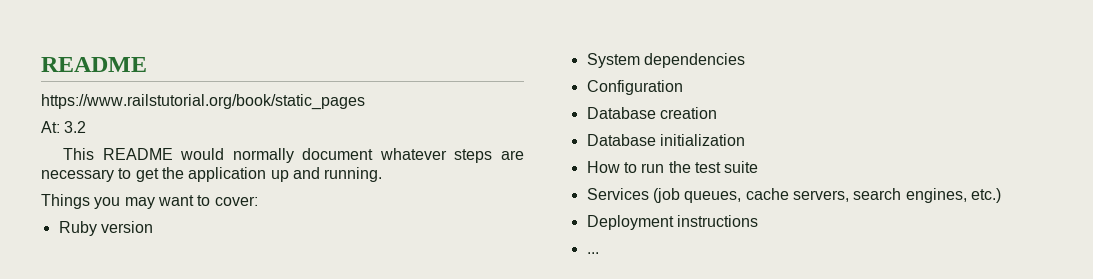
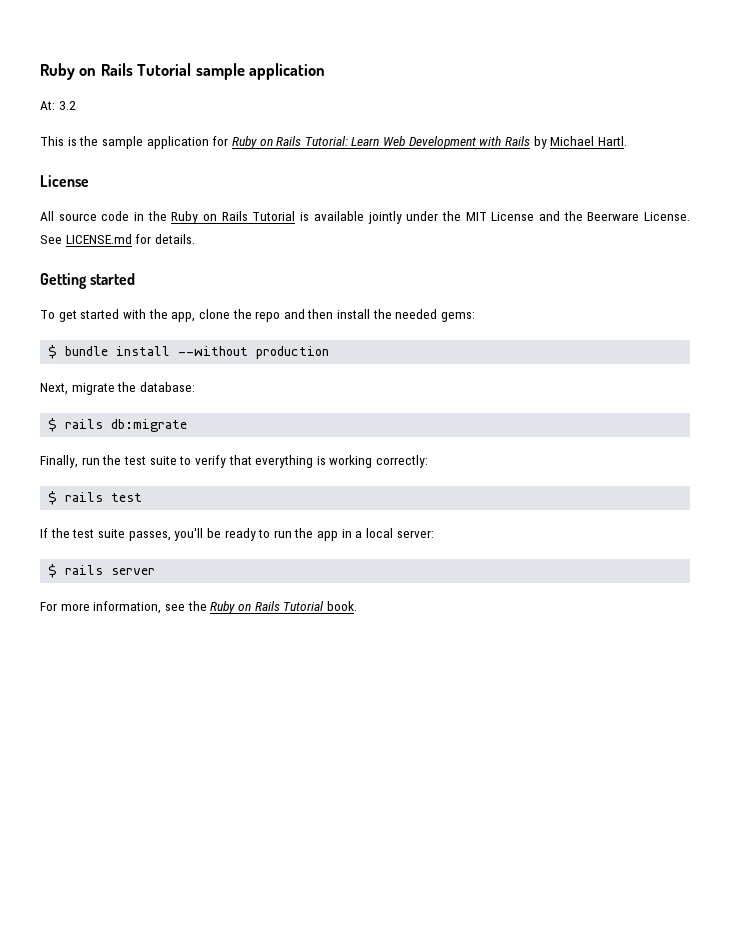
[41,57,147,72] [41,94,365,110] [41,121,87,133] [63,148,525,163] [41,167,383,182] [41,194,258,209] [58,221,153,236] [586,53,745,68] [586,80,683,95] [586,107,717,119] [586,134,745,146] [586,161,759,173] [586,188,1001,203] [586,215,758,230] [586,252,599,254] README // https://www.railstutorial.org/book/static_pages // At: 3.2 // This README would normally document whatever steps are necessary to get the application up and running. // Things you may want to cover: // Ruby version // System dependencies // Configuration // Database creation // Database initialization // How to run the test suite // Services (job queues, cache servers, search engines, etc.) // Deployment instructions // ... -> [40,63,326,80] [40,101,76,110] [40,136,627,149] [40,175,89,187] [40,211,690,224] [40,234,195,244] [40,273,136,289] [40,309,476,322] [48,345,330,359] [40,382,195,395] [48,418,188,432] [40,455,429,468] [48,491,143,505] [40,528,434,541] [48,564,156,578] [40,601,357,614] Ruby on Rails Tutorial sample application // At: 3.2 // This is the sample application for Ruby on Rails Tutorial: Learn Web Development with Rails by Michael Hartl. // License // All source code in the Ruby on Rails Tutorial is available jointly under the MIT License and the Beerware License. See LICENSE.md for details. // Getting started // To get started with the app, clone the repo and then install the needed gems: // $ bundle install --without production // Next, migrate the database: // $ rails db:migrate // Finally, run the test suite to verify that everything is working correctly: // $ rails test // If the test suite passes, you'll be ready to run the app in a local server: // $ rails server // For more information, see the Ruby on Rails Tutorial book.

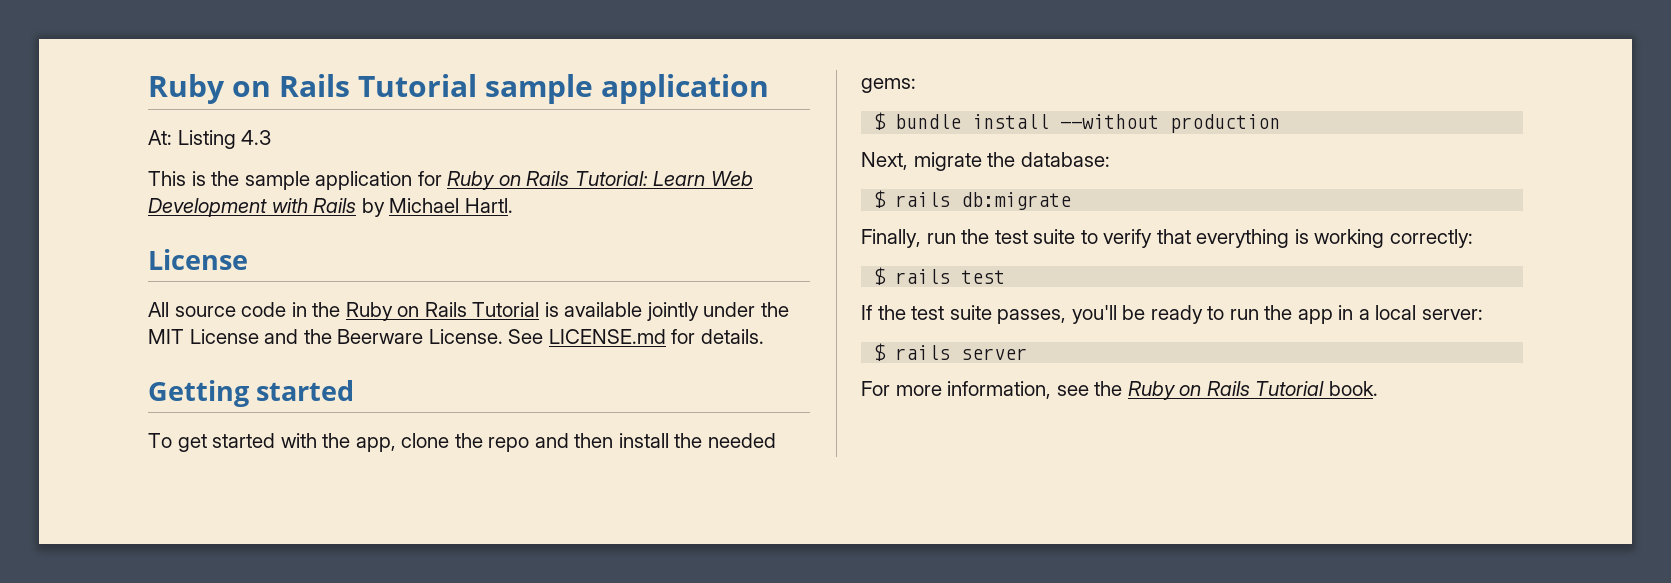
[58,101,76,110] 3.2 -> [177,130,272,149] Listing 4.3

